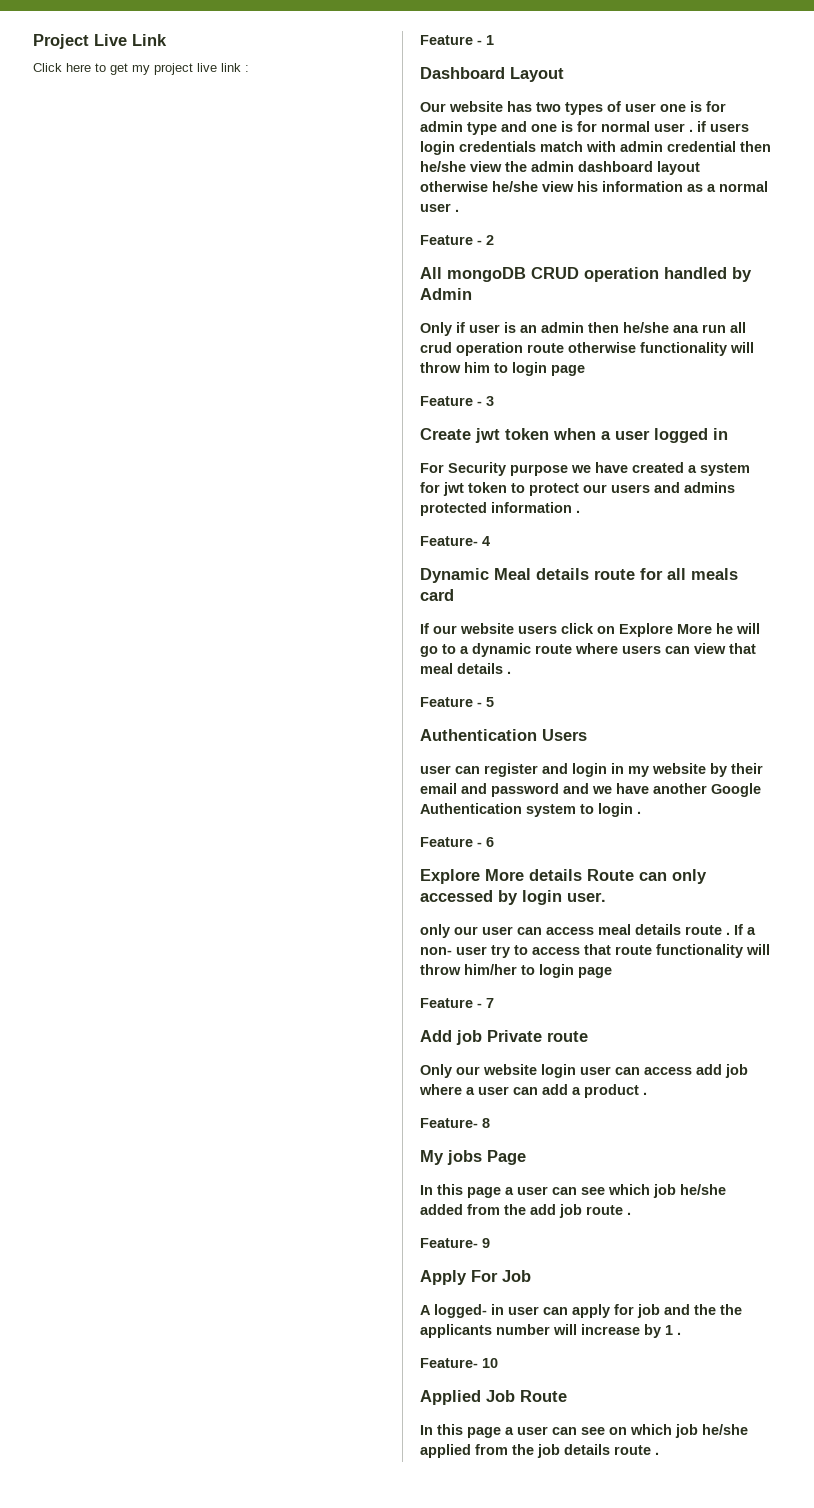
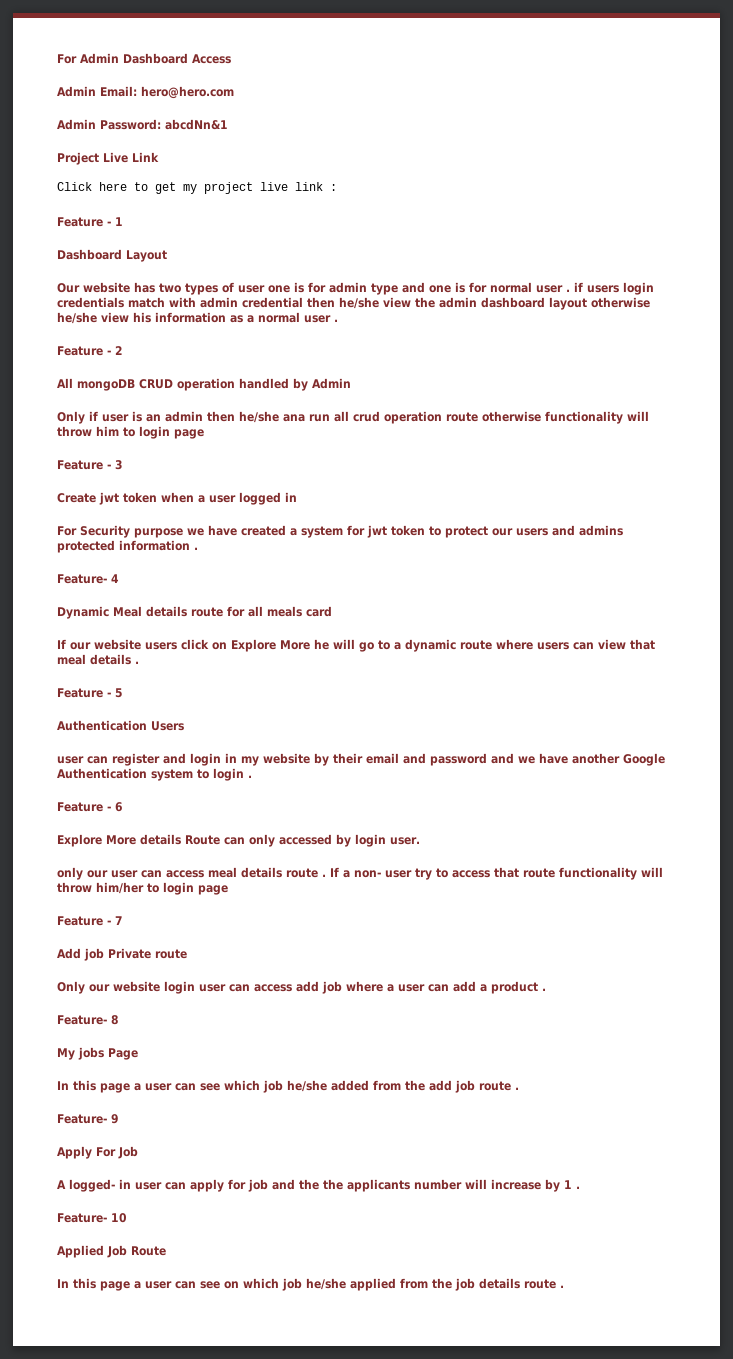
(33, 41) none -> [57,53,231,64] [57,86,234,99] [57,119,228,130] For Admin Dashboard Access // Admin Email: hero@hero.com // Admin Password: abcdNn&1 //

